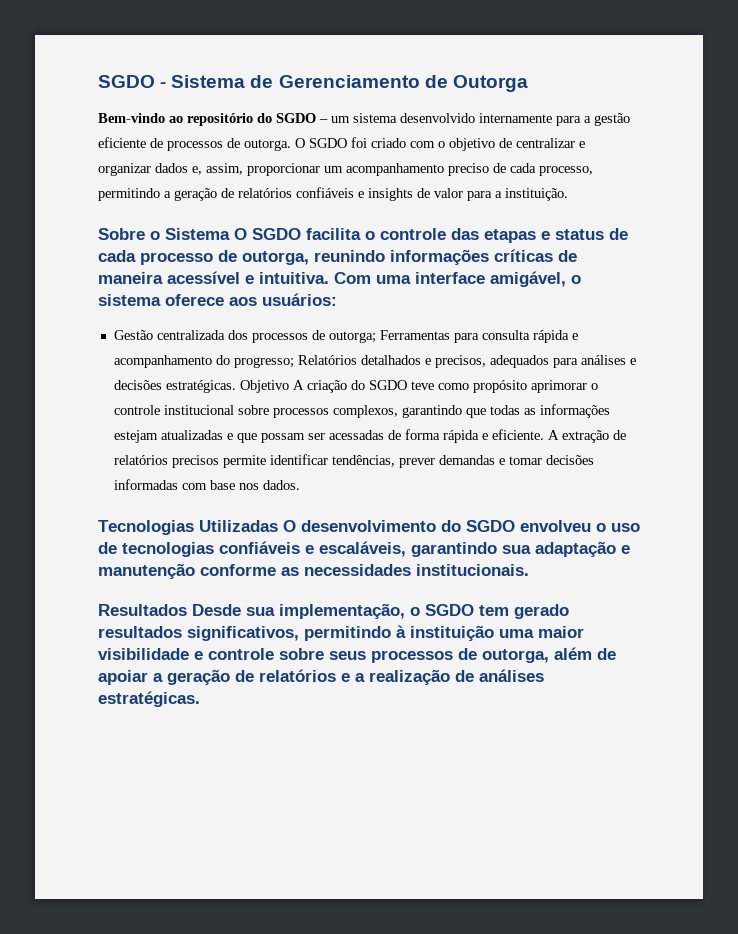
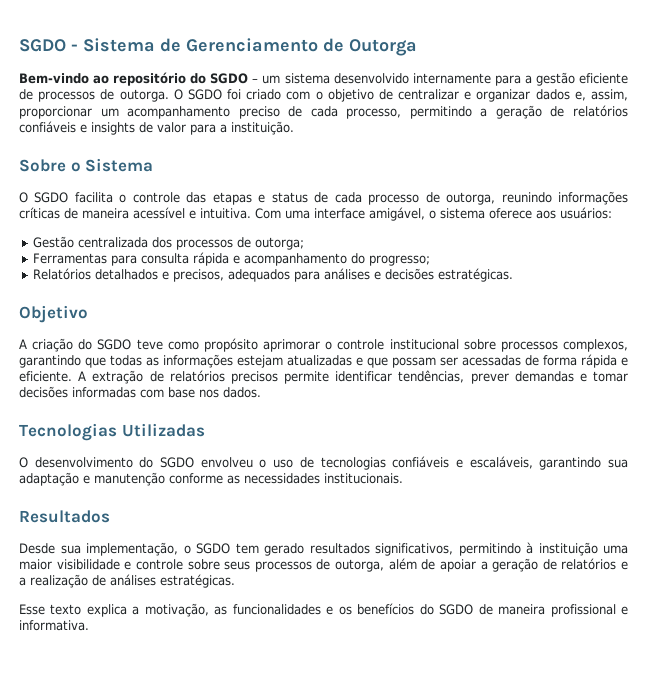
(230, 234) none -> (154, 165) //
(376, 337) none -> (304, 243) //
(294, 362) none -> (430, 260) //
(236, 386) none -> (513, 275) //
(289, 386) none -> (88, 314) //
(278, 526) none -> (205, 430) //
(187, 610) none -> (110, 516) //
(200, 699) none -> [19,603,628,617] [19,620,89,631] // Esse texto explica a motivação, as funcionalidades e os benefícios do SGDO de maneira profissional e informativa.

